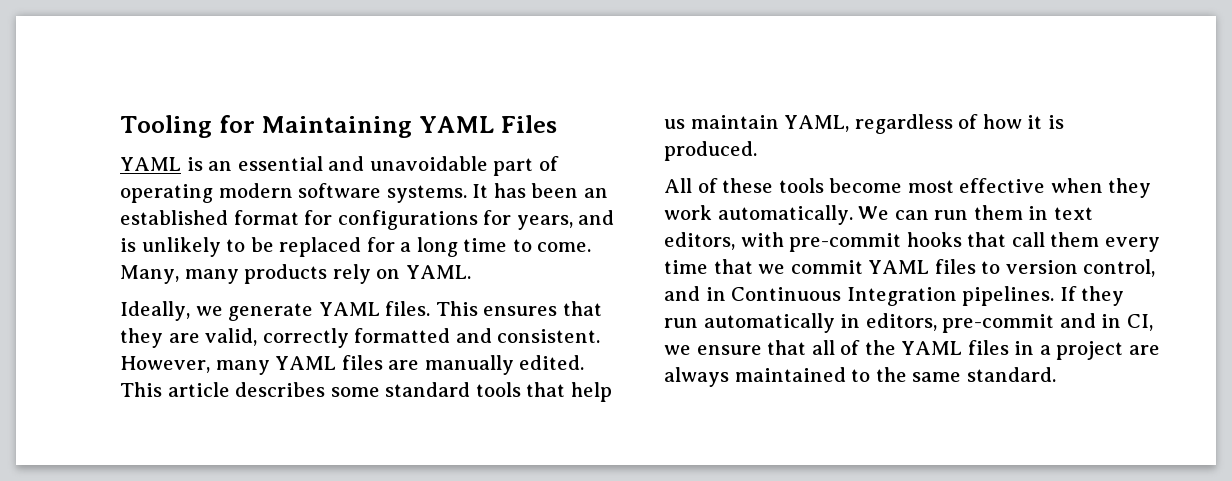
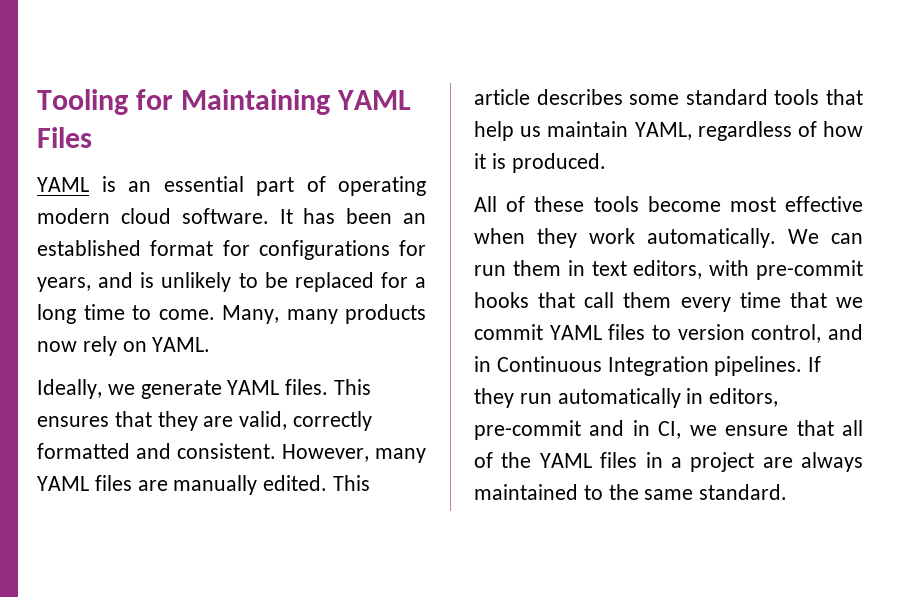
[328,156,488,171] and unavoidable -> (244, 184) none
[298,183,467,203] software systems. -> [120,208,269,224] cloud software.
(328, 274) none -> [37,341,77,352] now

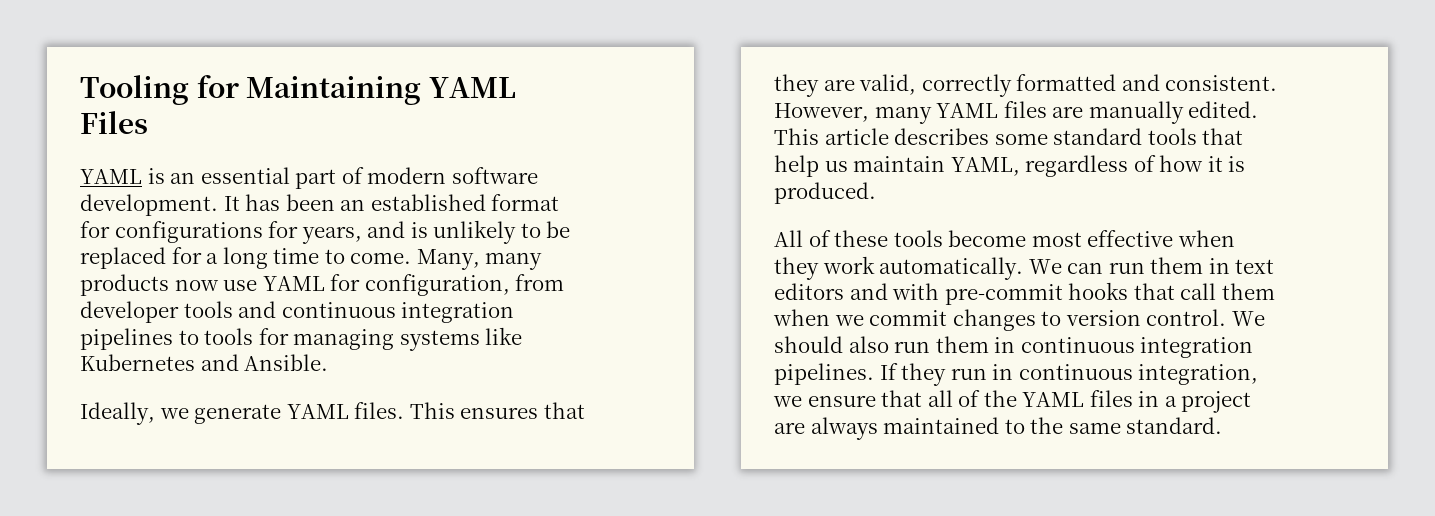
[338,176,426,196] [37,208,269,224] operating modern cloud software. -> [367,167,538,184] [80,194,218,216] modern software development.
[82,336,211,356] rely on YAML. -> [223,274,565,296] [80,301,515,323] [80,327,523,351] [80,354,329,371] use YAML for configuration, from developer tools and continuous integration pipelines to tools for managing systems like Kubernetes and Ansible.
[633,260,703,279] editors, -> [774,283,888,300] editors and
[680,292,863,312] [474,324,863,343] [474,356,822,376] [474,388,779,408] [474,420,682,440] every time that we commit YAML files to version control, and in Continuous Integration pipelines. If they run automatically in editors, pre-commit and in CI, -> [773,309,1265,331] [774,336,1254,358] [774,363,1259,386] when we commit changes to version control. We should also run them in continuous integration pipelines. If they run in continuous integration,

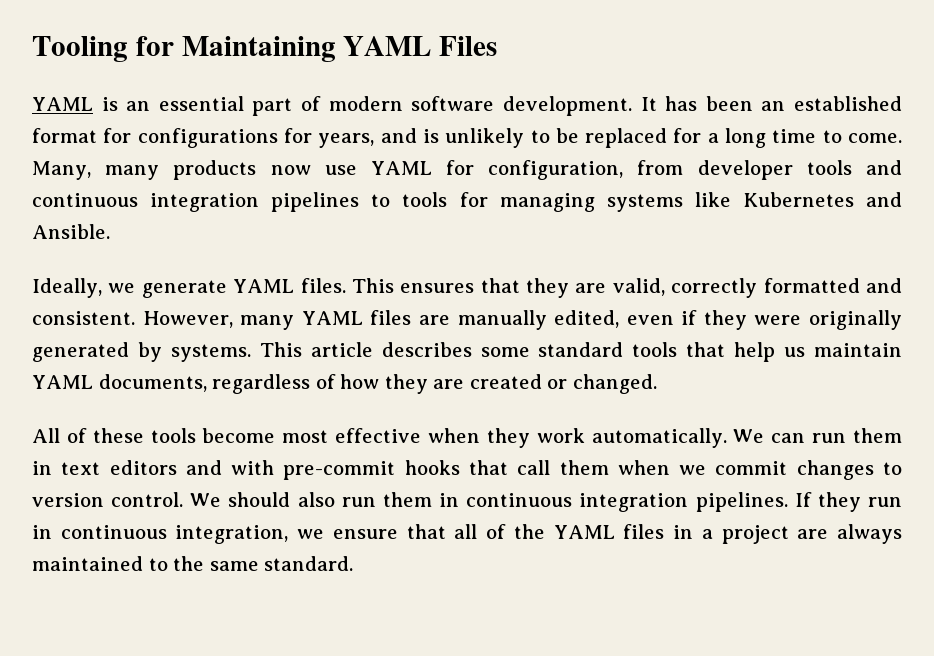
[1188,101,1259,118] edited. -> [554,310,902,330] [32,342,251,362] edited, even if they were originally generated by systems.
[950,157,1020,176] YAML, -> [32,374,207,392] YAML documents,
[1207,156,1246,172] [774,182,876,204] it is produced. -> [384,374,657,394] they are created or changed.

